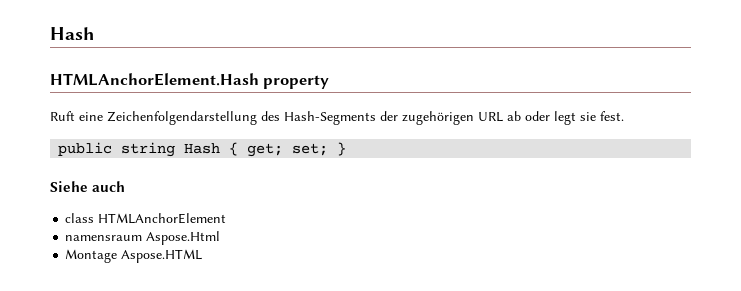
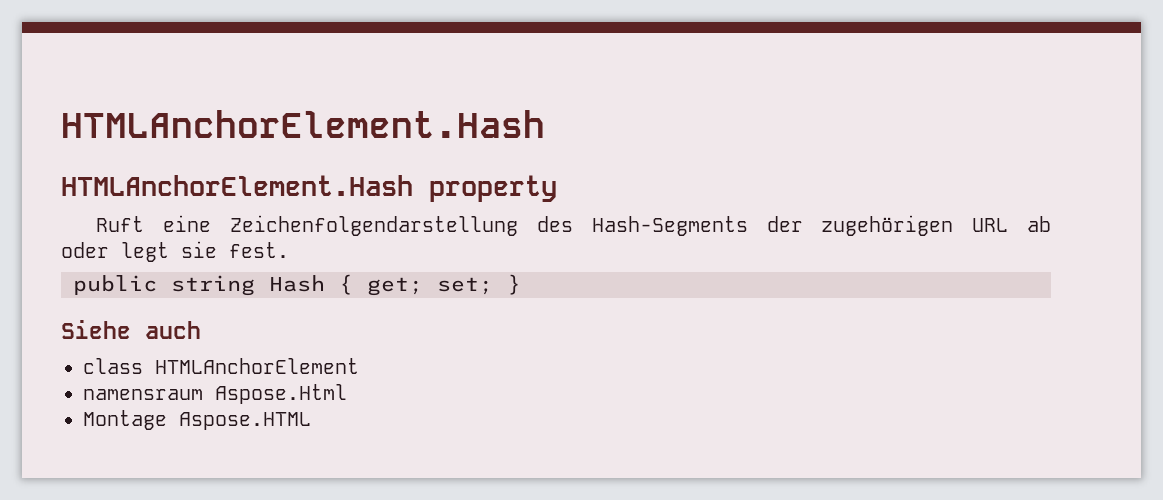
[50,27,95,40] Hash -> [61,110,545,138] HTMLAnchorElement.Hash

